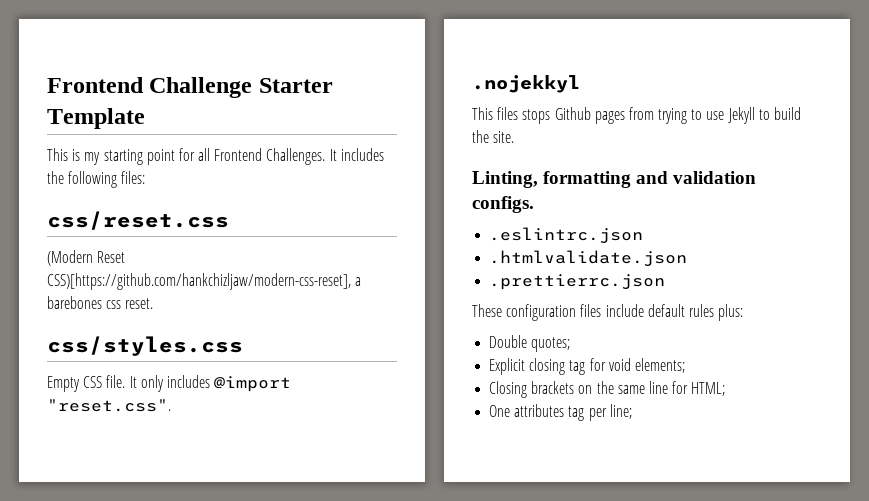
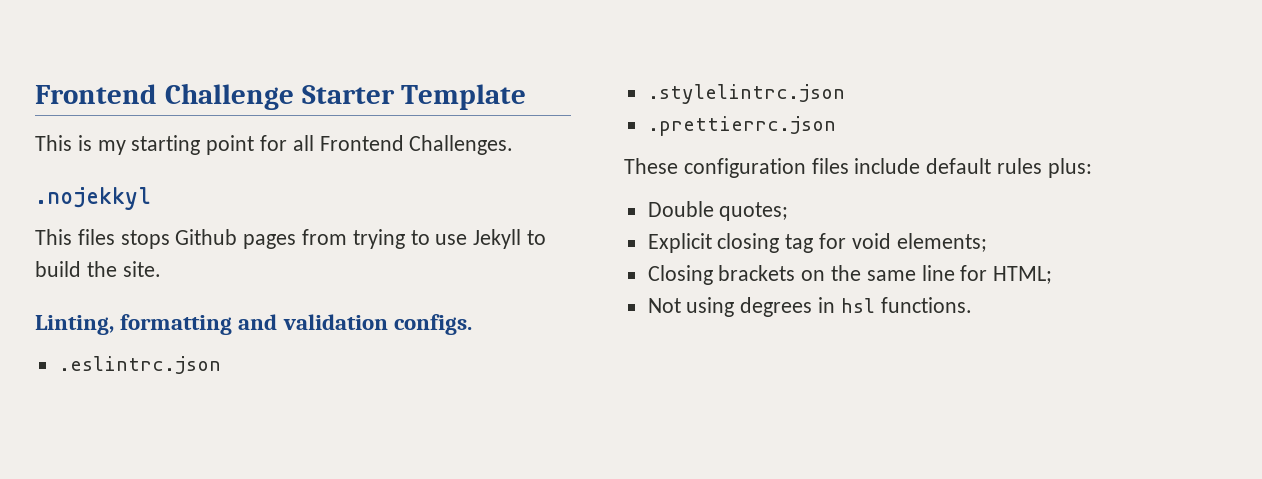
[329,148,384,161] [47,171,146,188] [47,211,229,230] [47,250,126,266] [47,273,362,290] [47,296,154,309] [47,336,243,356] [47,375,292,392] [47,399,171,412] It includes the following files: // css/reset.css // (Modern Reset CSS)[https://github.com/hankchizljaw/modern-css-reset], a barebones css reset. // css/styles.css // Empty CSS file. It only includes @import "reset.css". -> (514, 145) none
[489,250,688,267] .htmlvalidate.json -> [647,84,845,104] .stylelintrc.json
[489,404,632,421] One attributes tag per line; -> [647,297,972,317] Not using degrees in hsl functions.

